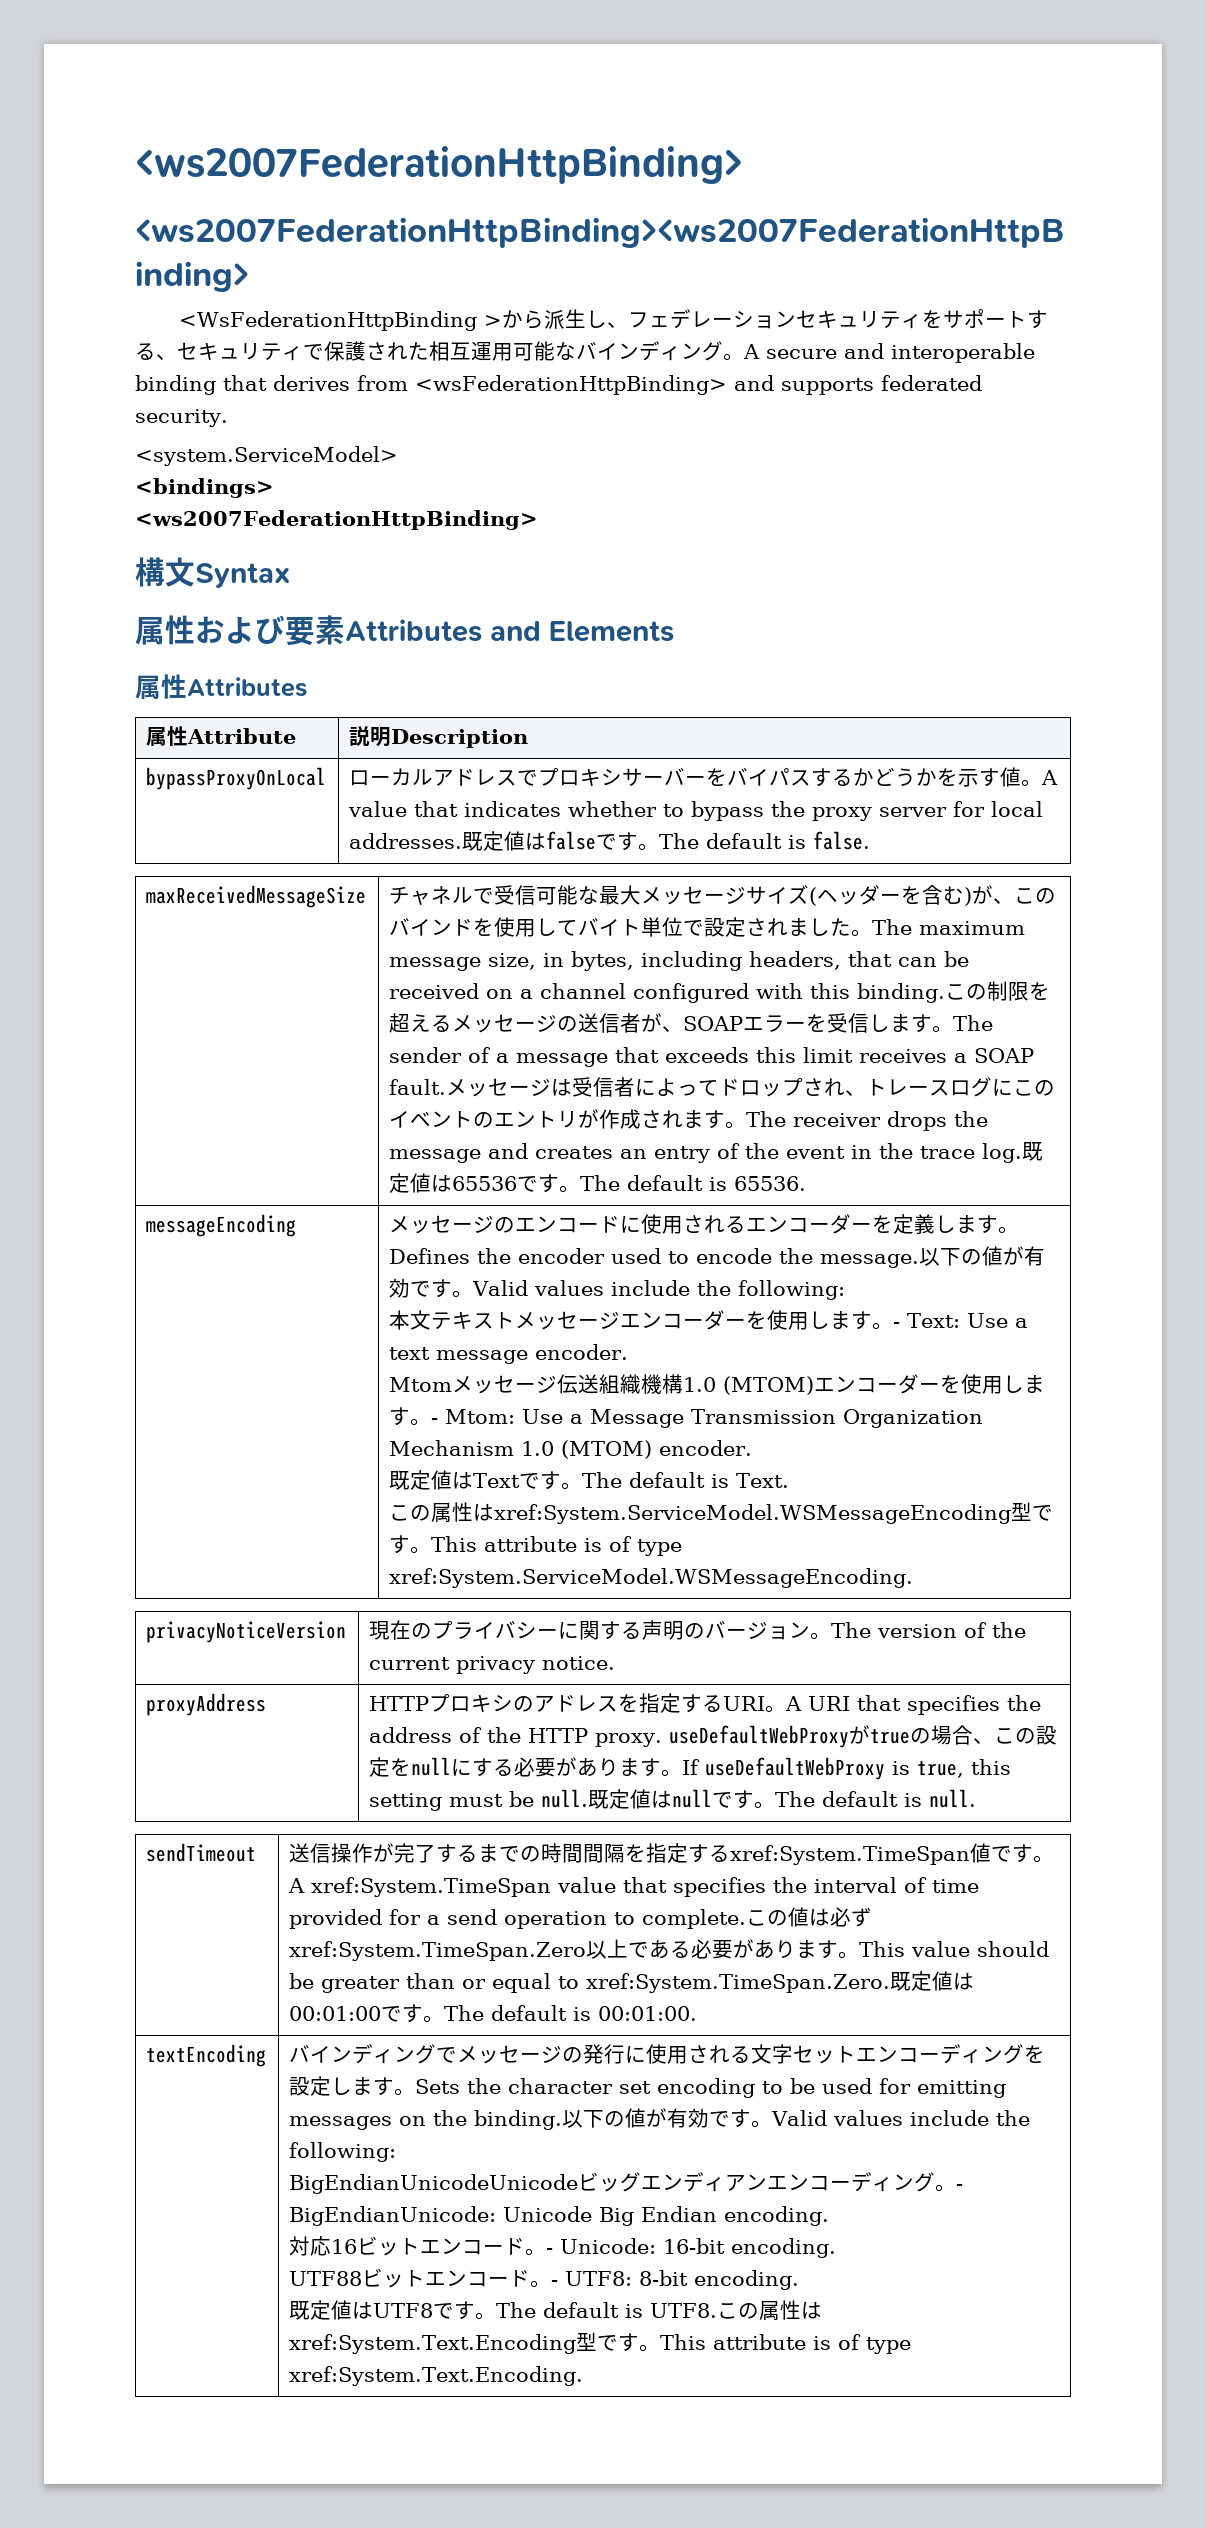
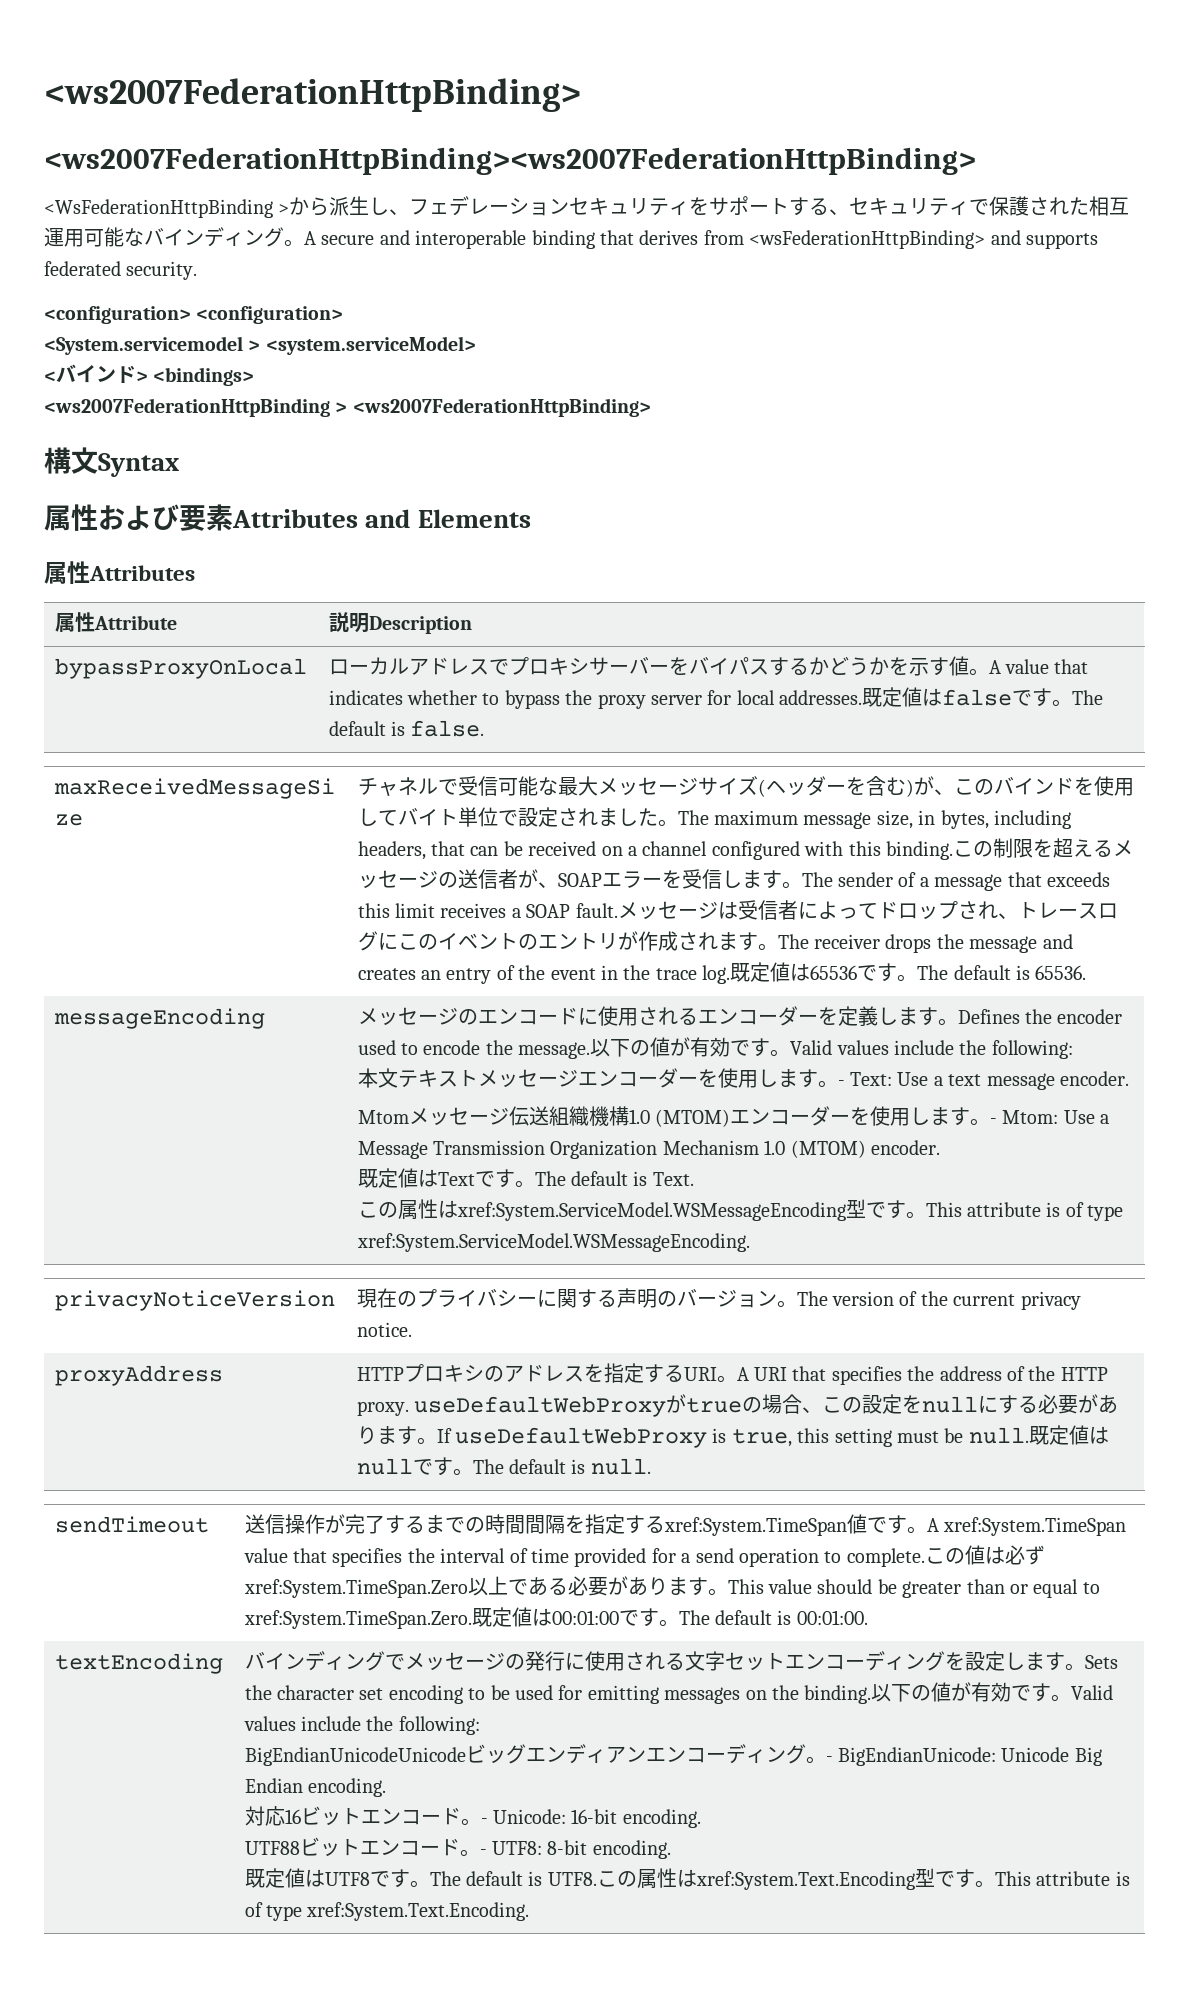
[135,446,398,466] <system.ServiceModel> // -> [44,306,344,324] [44,336,476,355] [44,364,148,383] <configuration> <configuration> // <System.servicemodel > <system.serviceModel> // <バインド>
(274, 488) none -> [44,398,348,417] <ws2007FederationHttpBinding >

